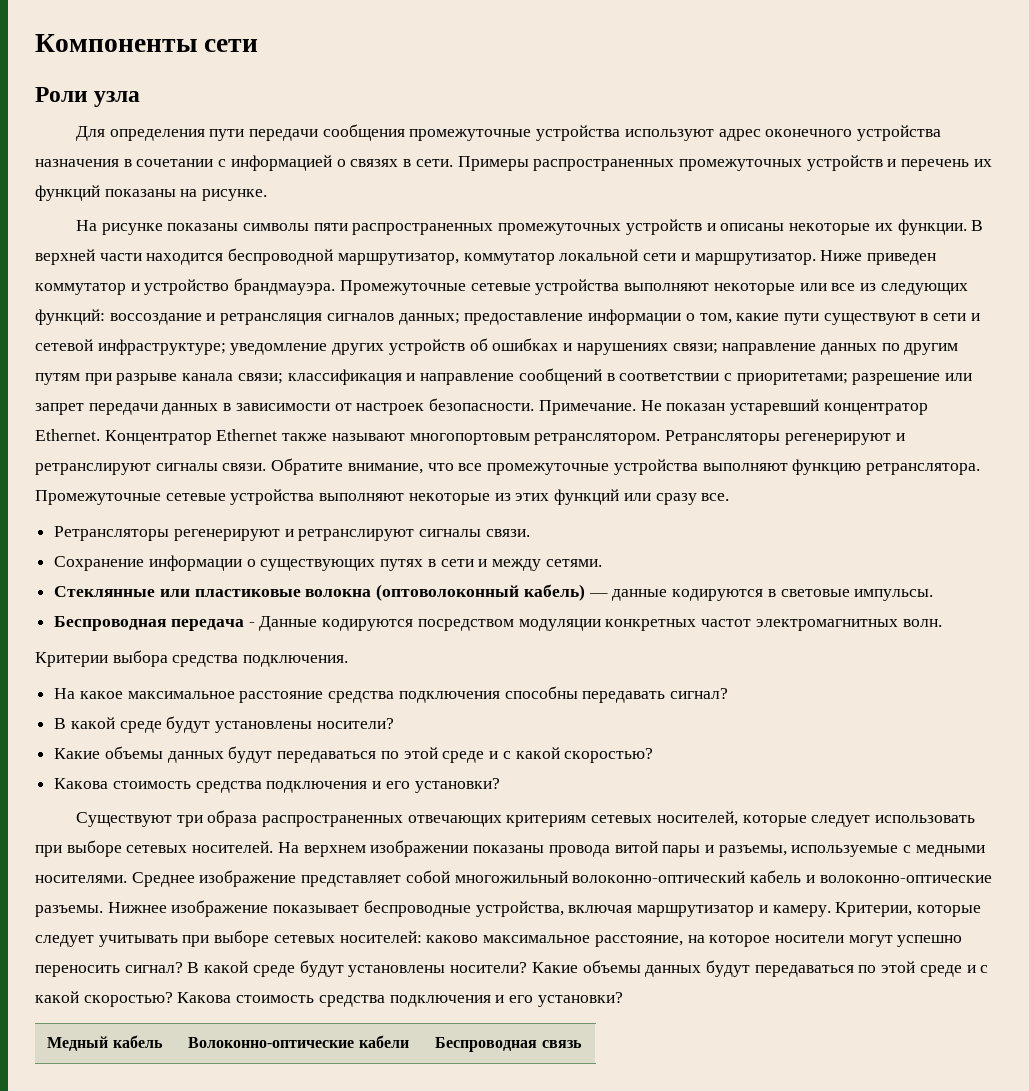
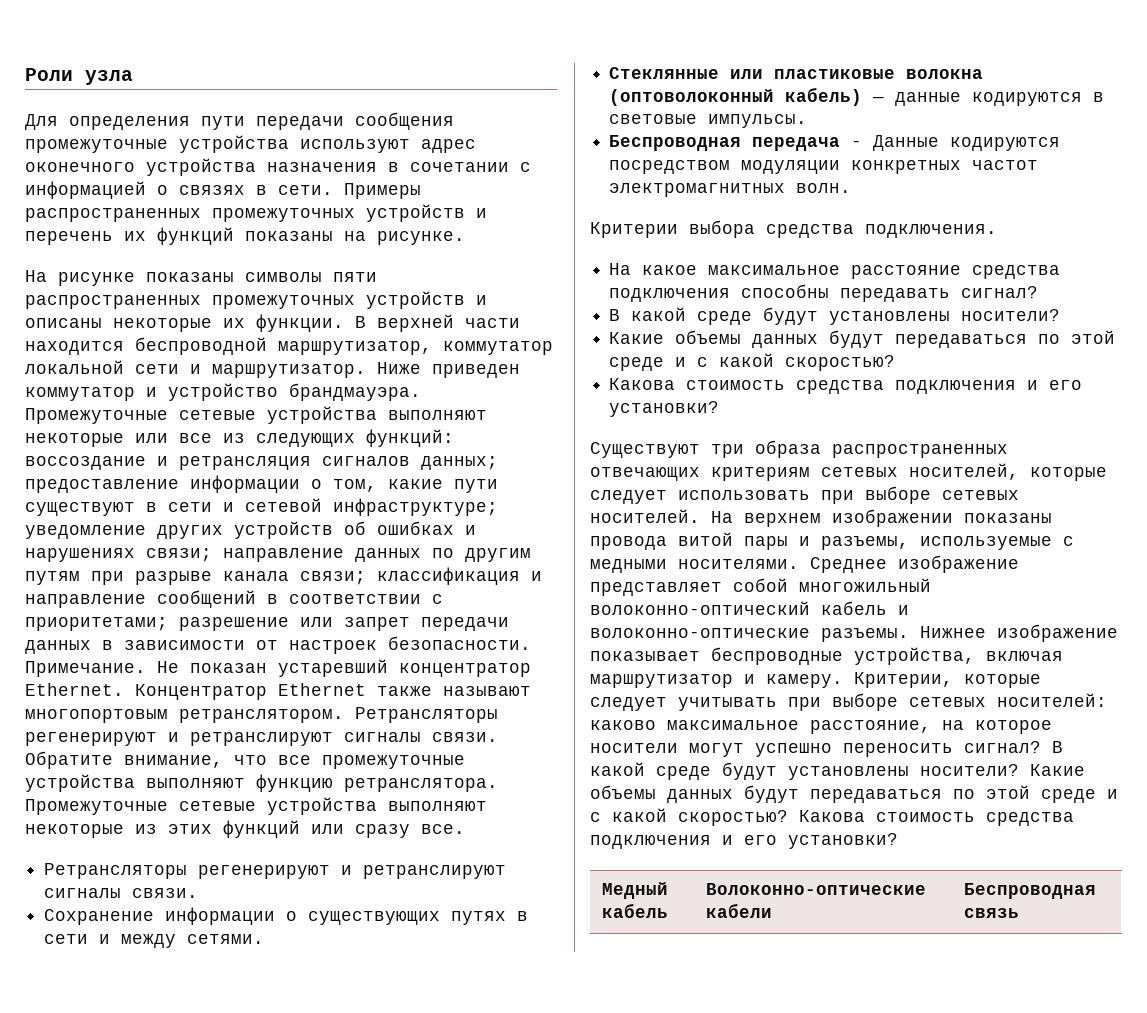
[35,34,259,52] Компоненты сети // -> (25, 74) none

